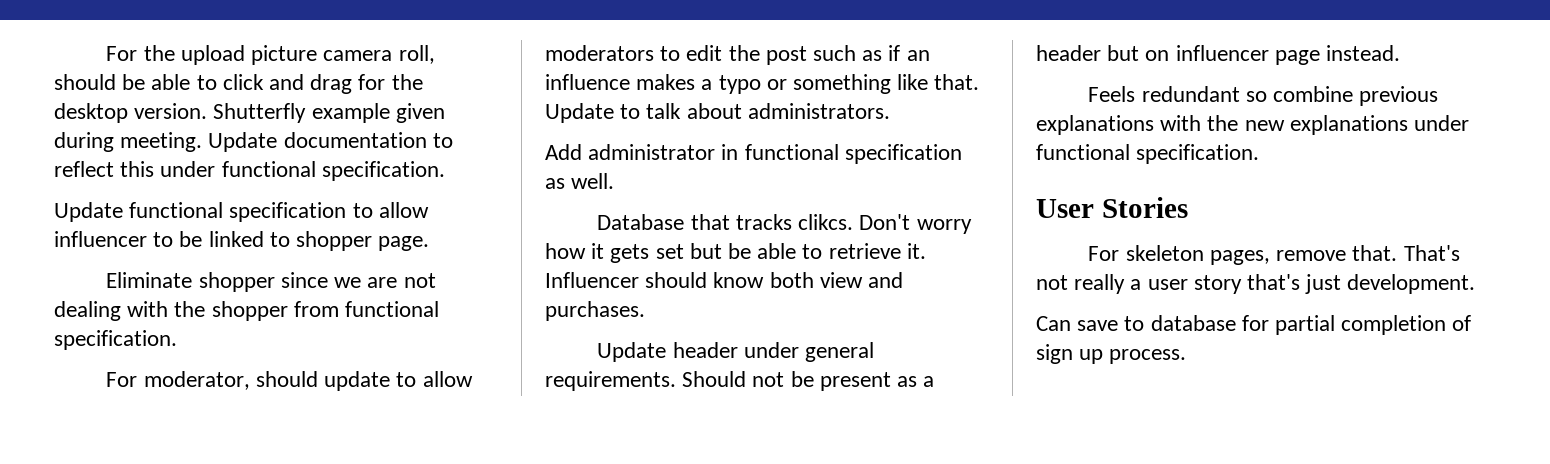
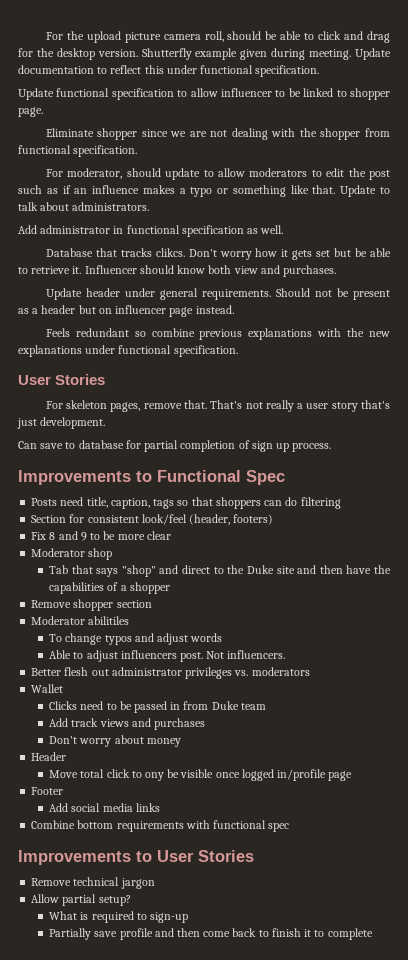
(1187, 356) none -> [18,470,285,485] [31,497,341,509] [31,514,274,525] [31,531,171,541] [31,548,113,560] [49,565,392,577] [49,582,170,594] [31,599,152,611] [31,616,130,625] [49,633,223,645] [49,650,286,662] [31,667,310,679] [31,684,64,693] [49,701,266,713] [49,718,205,730] [49,735,181,747] [31,752,67,761] [49,769,353,781] [31,787,64,795] [49,803,160,812] [31,820,290,832] [18,850,254,865] [31,877,155,889] [31,894,131,906] [49,911,188,923] [49,928,373,940] // Improvements to Functional Spec // Posts need title, caption, tags so that shoppers can do filtering // Section for consistent look/feel (header, footers) // Fix 8 and 9 to be more clear // Moderator shop // Tab that says "shop" and direct to the Duke site and then have the capabilities of a shopper // Remove shopper section // Moderator abilitiles // To change typos and adjust words // Able to adjust influencers post. Not influencers. // Better flesh out administrator privileges vs. moderators // Wallet // Clicks need to be passed in from Duke team // Add track views and purchases // Don't worry about money // Header // Move total click to ony be visible once logged in/profile page // Footer // Add social media links // Combine bottom requirements with functional spec // Improvements to User Stories // Remove technical jargon // Allow partial setup? // What is required to sign-up // Partially save profile and then come back to finish it to complete

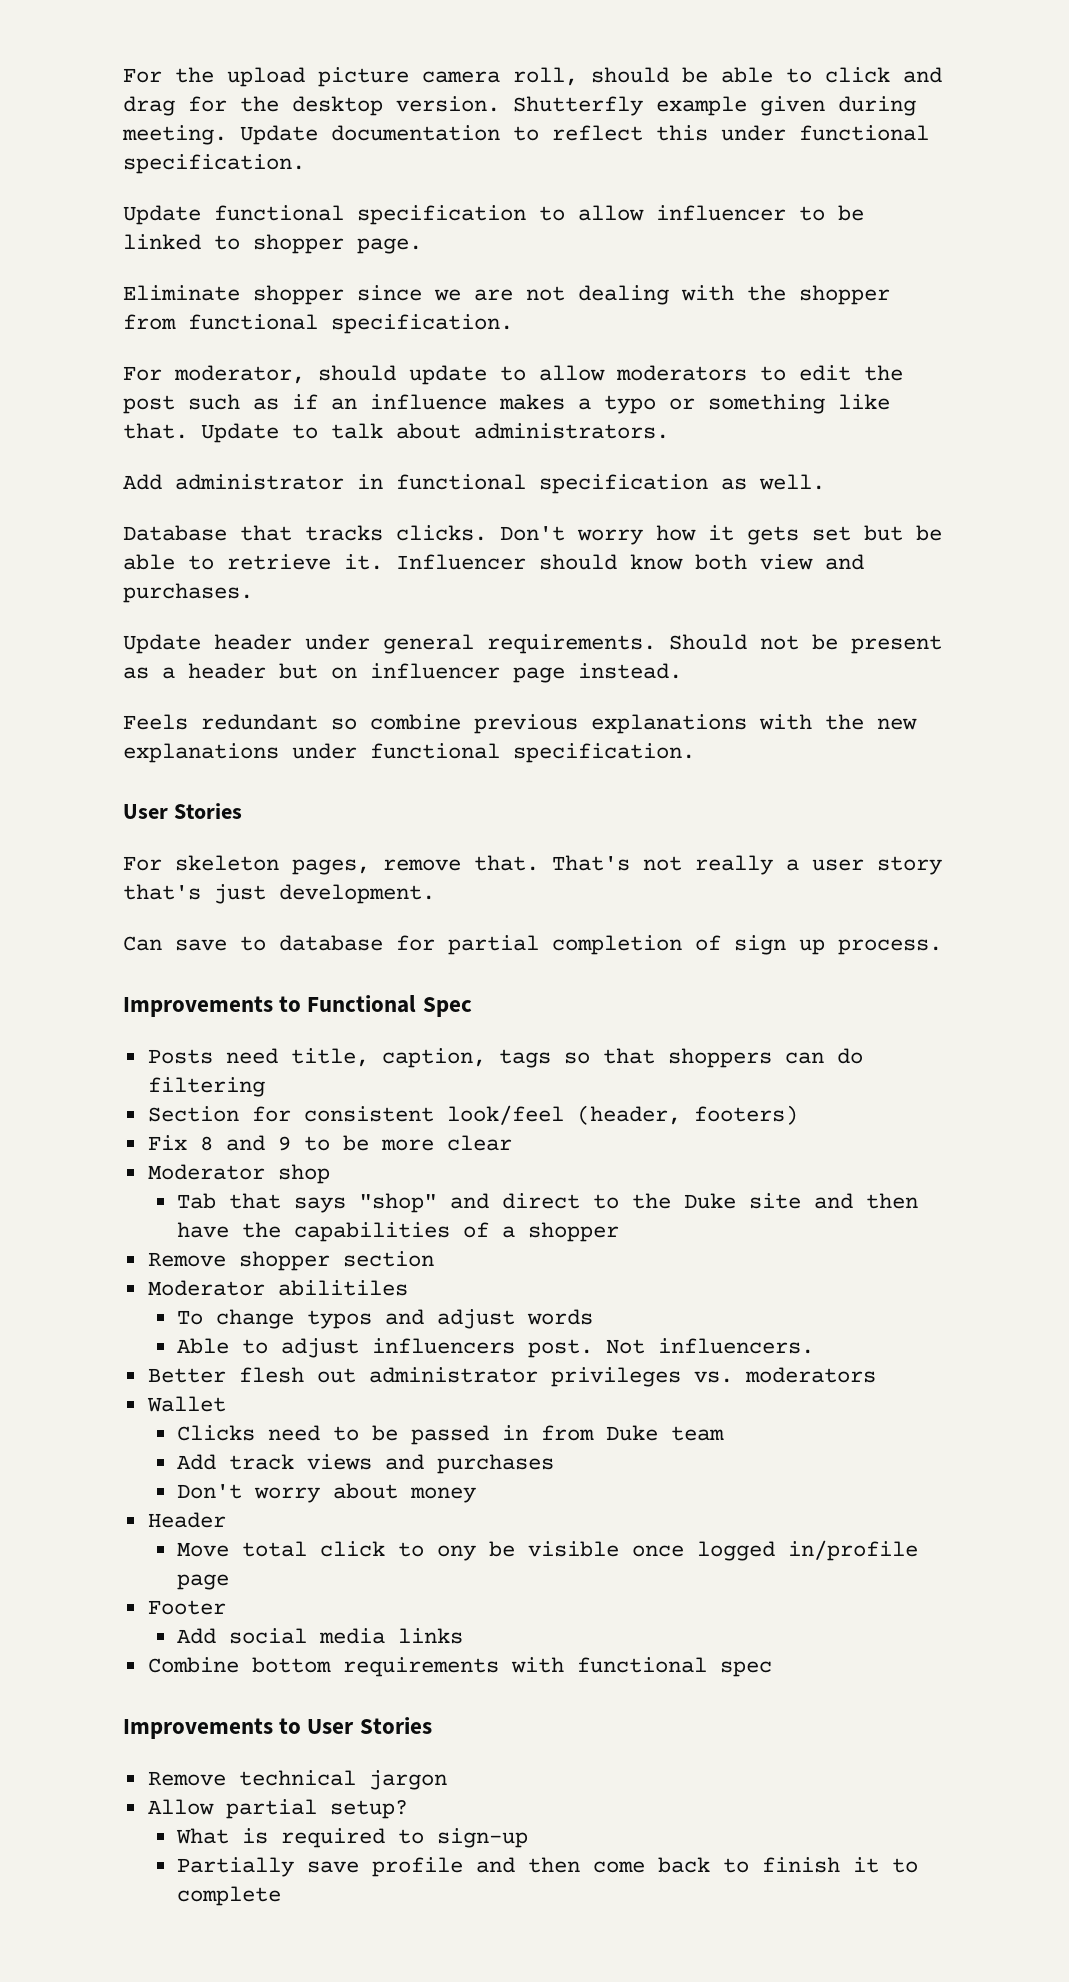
[155,248,185,257] clikcs. -> [396,525,487,541] clicks.

